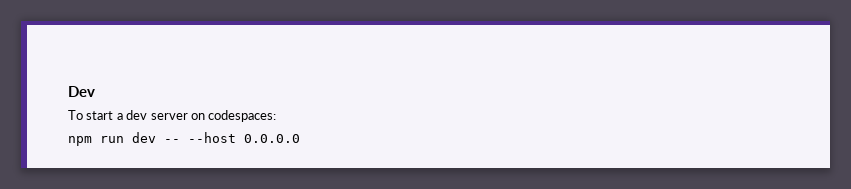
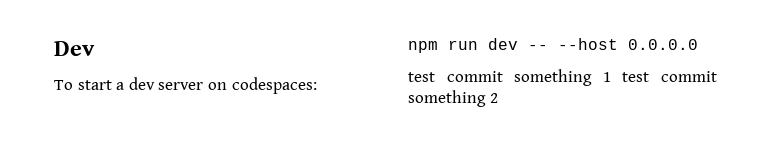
(300, 138) none -> [408,69,717,86] [408,90,498,107] // test commit something 1 test commit something 2

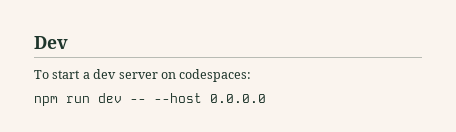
[408,69,717,86] [408,90,498,107] // test commit something 1 test commit something 2 -> (266, 98) none

